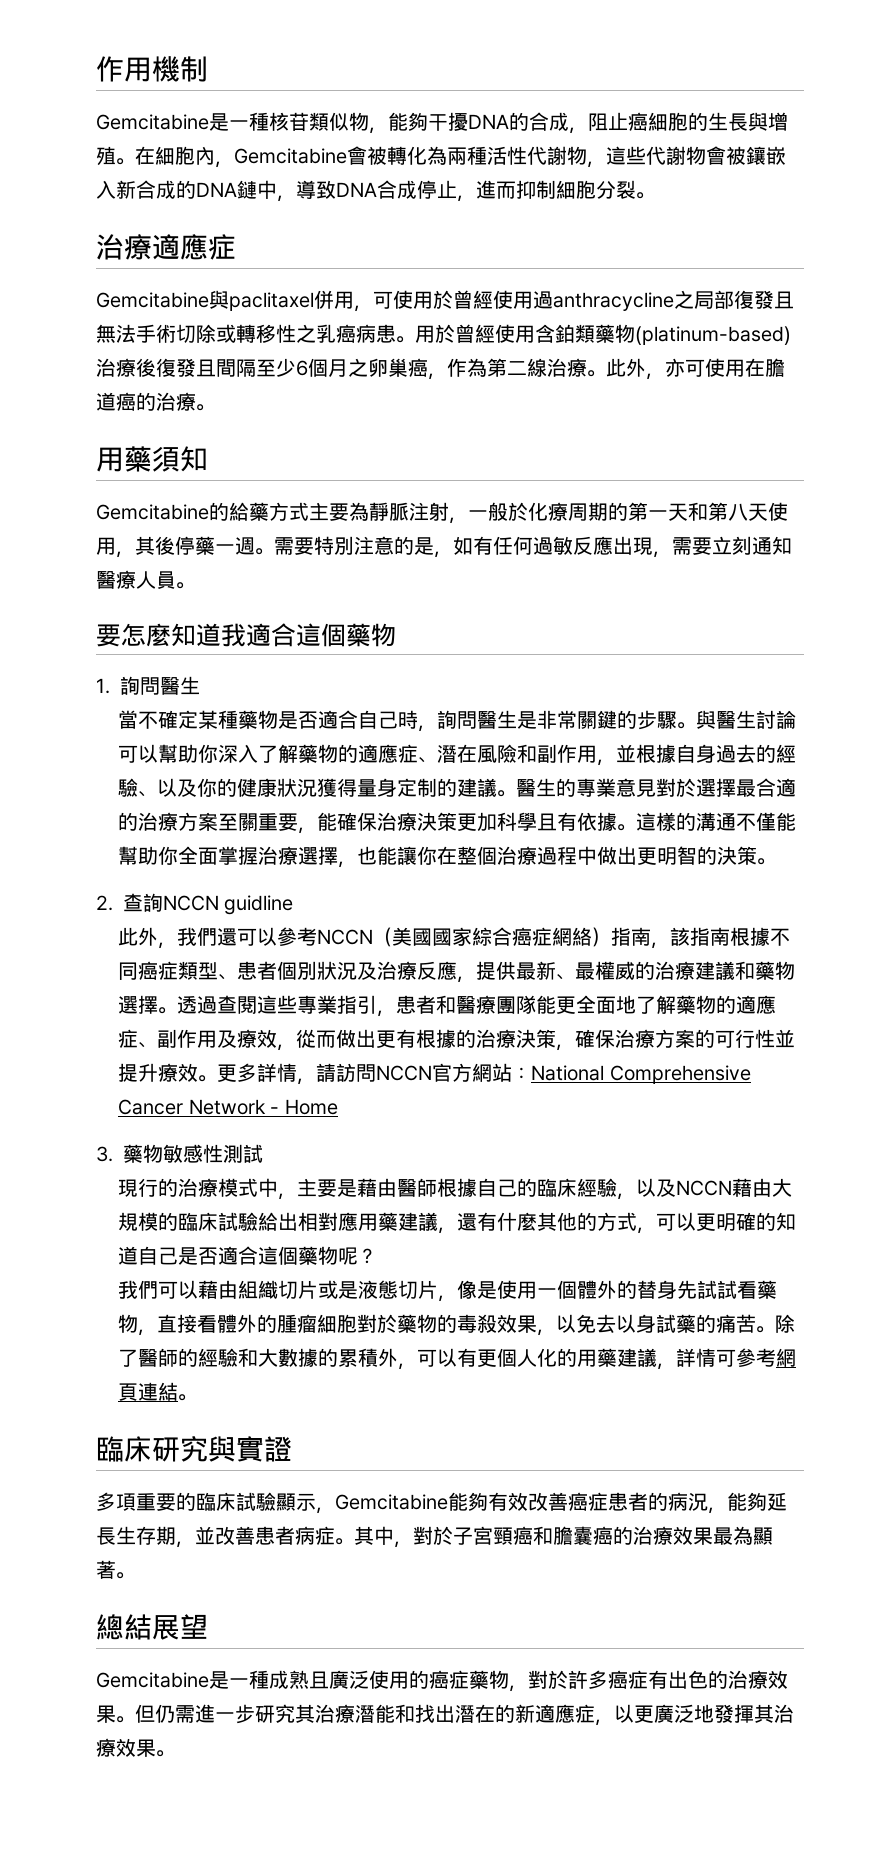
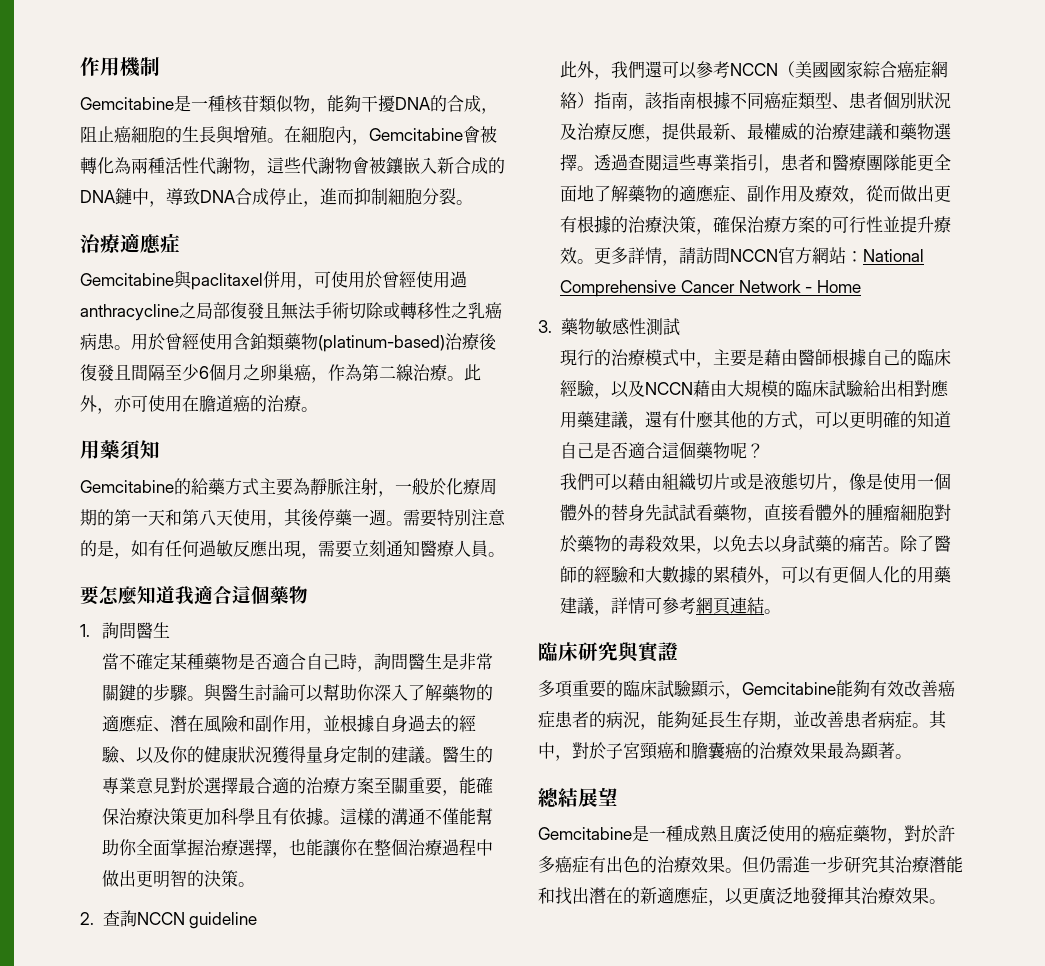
[224,895,294,915] guidline -> [189,912,258,929] guideline

